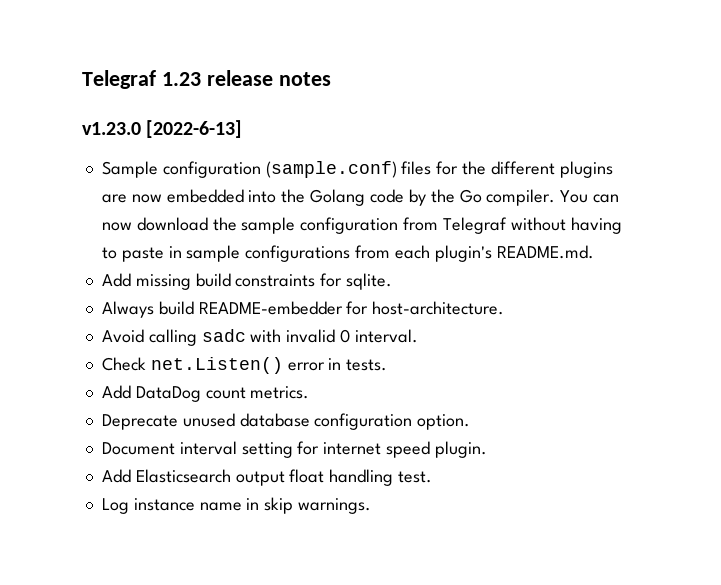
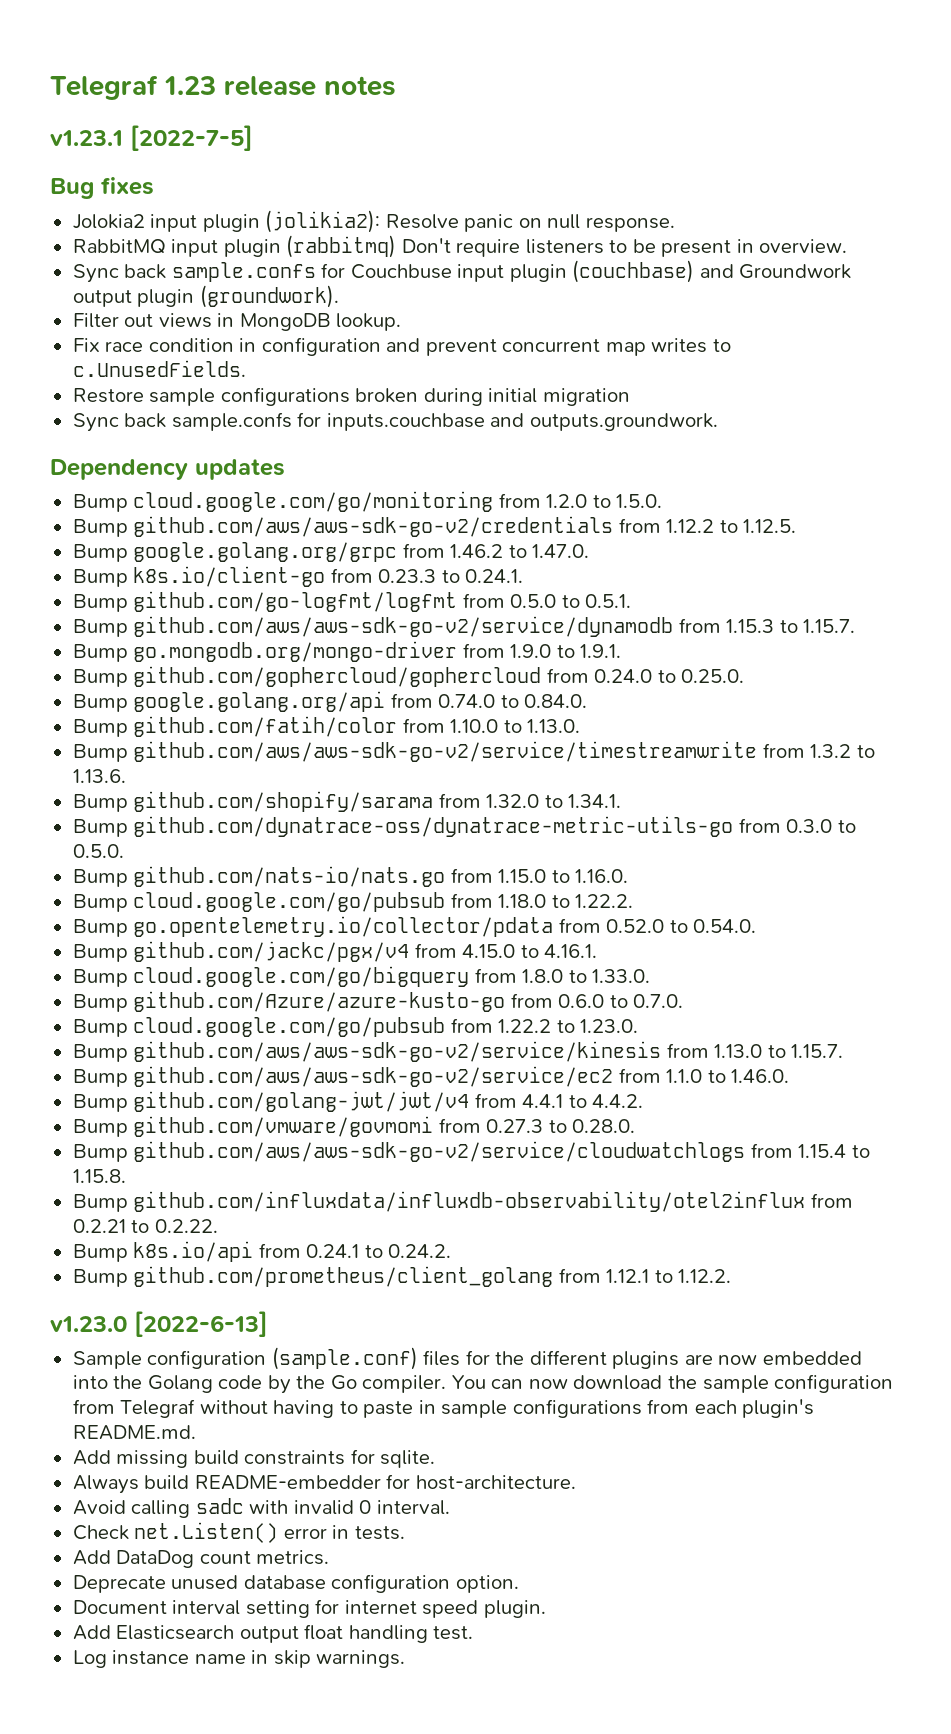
(331, 79) none -> [50,125,253,151] [50,177,154,199] [72,210,675,233] [72,235,848,258] [72,260,852,283] [72,285,339,308] [72,313,402,331] [72,337,731,356] [72,360,246,377] [72,387,630,406] [72,412,718,432] [50,459,285,480] [72,491,663,512] [72,516,797,537] [72,542,590,562] [72,566,524,587] [72,591,632,612] [72,616,856,637] [72,641,622,662] [72,666,745,687] [72,691,588,712] [72,716,581,737] [72,741,875,762] [72,769,126,783] [72,791,622,812] [72,816,856,837] [72,844,124,858] [72,866,629,887] [72,892,634,912] [72,916,757,937] [72,941,598,962] [72,966,651,987] [72,991,684,1012] [72,1017,639,1037] [72,1041,844,1062] [72,1066,790,1087] [72,1091,644,1112] [72,1116,636,1137] [72,1141,870,1162] [72,1169,126,1183] [72,1191,853,1212] [72,1219,218,1233] [72,1241,452,1262] [72,1266,732,1287] // v1.23.1 [2022-7-5] // Bug fixes // Jolokia2 input plugin (jolikia2): Resolve panic on null response. // RabbitMQ input plugin (rabbitmq) Don't require listeners to be present in overview. // Sync back sample.confs for Couchbuse input plugin (couchbase) and Groundwork output plugin (groundwork). // Filter out views in MongoDB lookup. // Fix race condition in configuration and prevent concurrent map writes to c.UnusedFields. // Restore sample configurations broken during initial migration // Sync back sample.confs for inputs.couchbase and outputs.groundwork. // Dependency updates // Bump cloud.google.com/go/monitoring from 1.2.0 to 1.5.0. // Bump github.com/aws/aws-sdk-go-v2/credentials from 1.12.2 to 1.12.5. // Bump google.golang.org/grpc from 1.46.2 to 1.47.0. // Bump k8s.io/client-go from 0.23.3 to 0.24.1. // Bump github.com/go-logfmt/logfmt from 0.5.0 to 0.5.1. // Bump github.com/aws/aws-sdk-go-v2/service/dynamodb from 1.15.3 to 1.15.7. // Bump go.mongodb.org/mongo-driver from 1.9.0 to 1.9.1. // Bump github.com/gophercloud/gophercloud from 0.24.0 to 0.25.0. // Bump google.golang.org/api from 0.74.0 to 0.84.0. // Bump github.com/fatih/color from 1.10.0 to 1.13.0. // Bump github.com/aws/aws-sdk-go-v2/service/timestreamwrite from 1.3.2 to 1.13.6. // Bump github.com/shopify/sarama from 1.32.0 to 1.34.1. // Bump github.com/dynatrace-oss/dynatrace-metric-utils-go from 0.3.0 to 0.5.0. // Bump github.com/nats-io/nats.go from 1.15.0 to 1.16.0. // Bump cloud.google.com/go/pubsub from 1.18.0 to 1.22.2. // Bump go.opentelemetry.io/collector/pdata from 0.52.0 to 0.54.0. // Bump github.com/jackc/pgx/v4 from 4.15.0 to 4.16.1. // Bump cloud.google.com/go/bigquery from 1.8.0 to 1.33.0. // Bump github.com/Azure/azure-kusto-go from 0.6.0 to 0.7.0. // Bump cloud.google.com/go/pubsub from 1.22.2 to 1.23.0. // Bump github.com/aws/aws-sdk-go-v2/service/kinesis from 1.13.0 to 1.15.7. // Bump github.com/aws/aws-sdk-go-v2/service/ec2 from 1.1.0 to 1.46.0. // Bump github.com/golang-jwt/jwt/v4 from 4.4.1 to 4.4.2. // Bump github.com/vmware/govmomi from 0.27.3 to 0.28.0. // Bump github.com/aws/aws-sdk-go-v2/service/cloudwatchlogs from 1.15.4 to 1.15.8. // Bump github.com/influxdata/influxdb-observability/otel2influx from 0.2.21 to 0.2.22. // Bump k8s.io/api from 0.24.1 to 0.24.2. // Bump github.com/prometheus/client_golang from 1.12.1 to 1.12.2.

